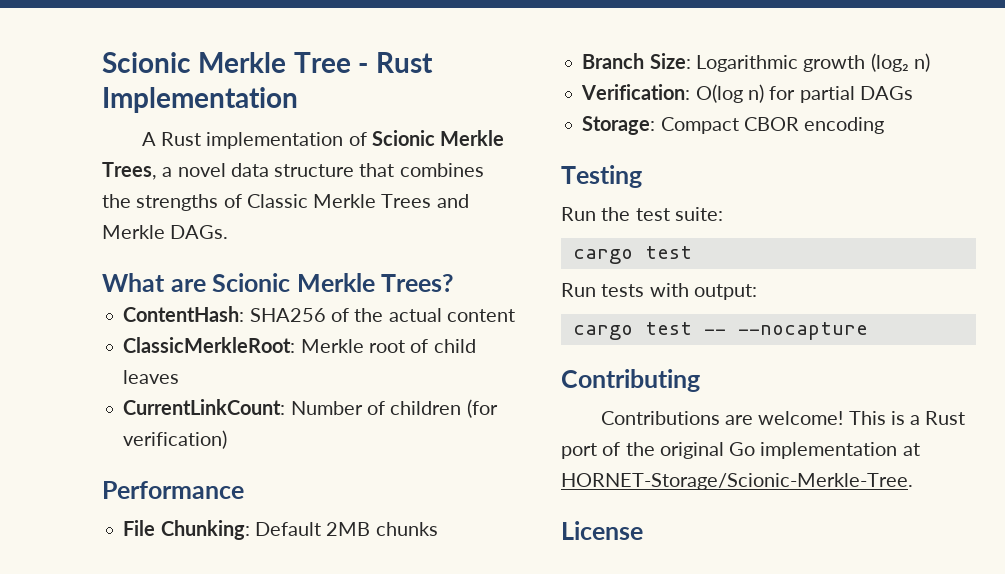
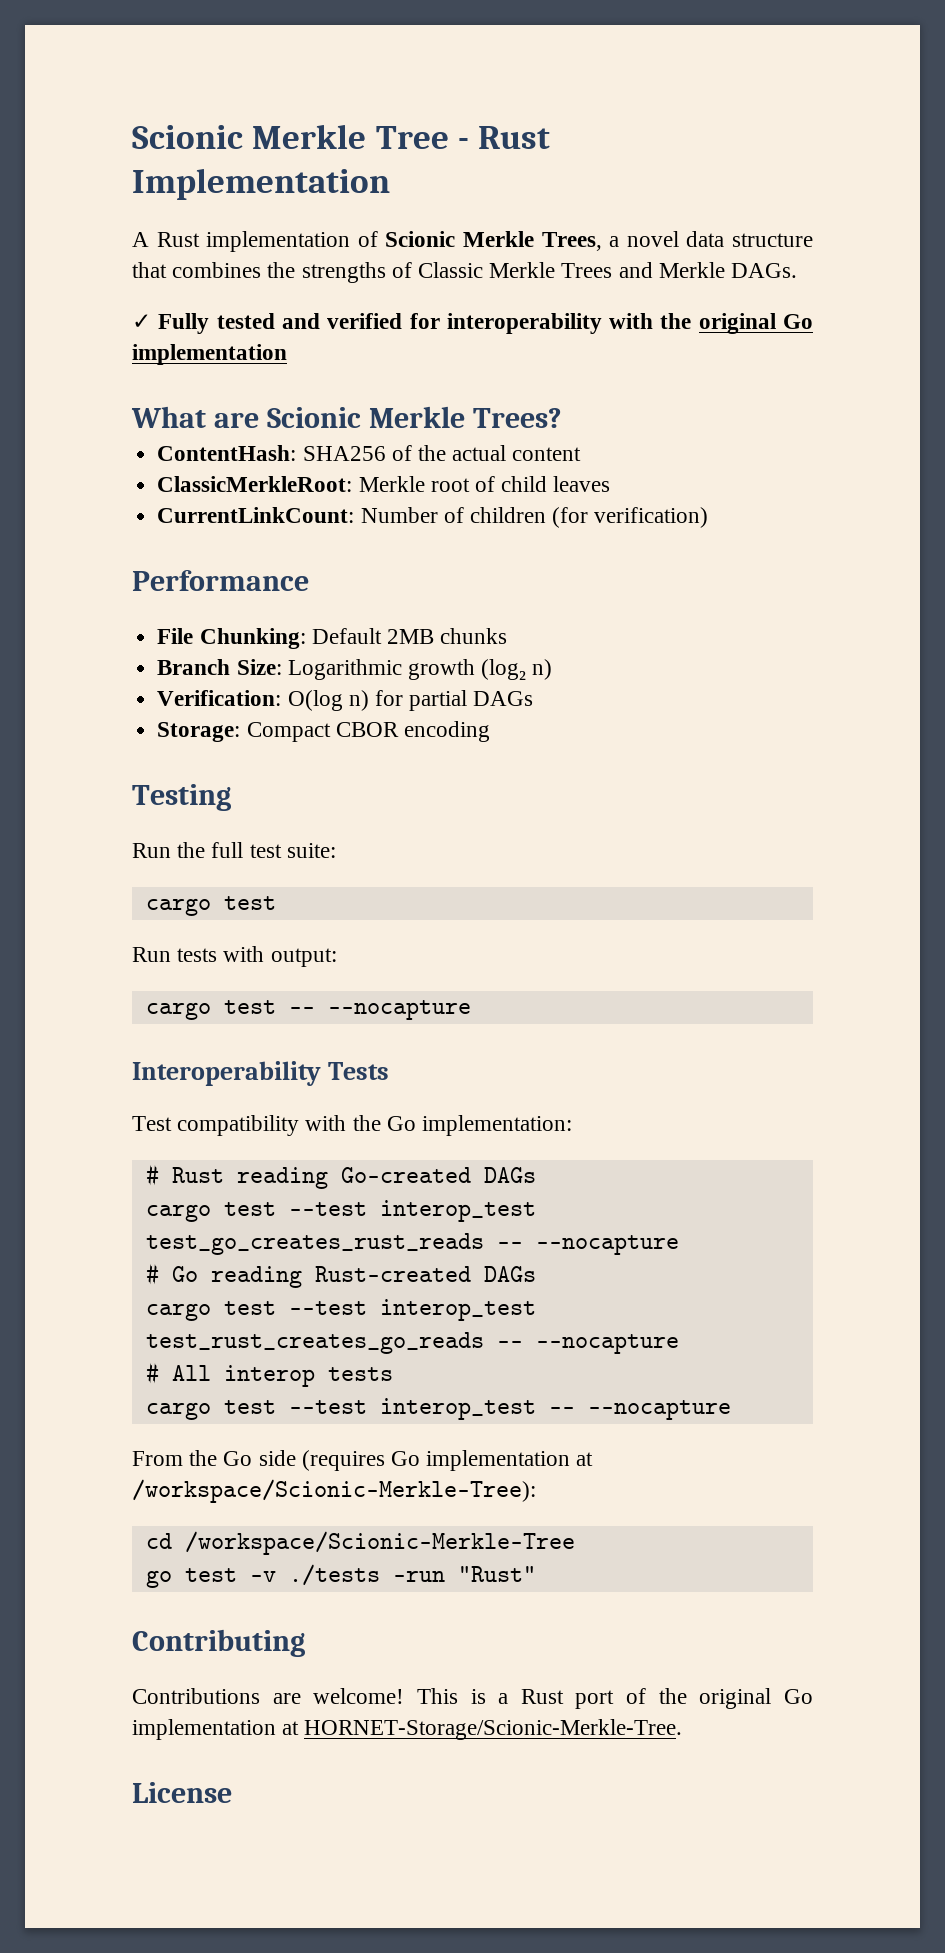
(229, 232) none -> [132,313,813,334] [132,344,287,365] // ✓ Fully tested and verified for interoperability with the original Go implementation
(631, 214) none -> [211,842,244,858] full
(868, 331) none -> [132,1061,389,1086] [132,1115,573,1136] [145,1164,536,1189] [145,1200,536,1222] [145,1233,679,1255] [145,1263,536,1288] [145,1299,536,1321] [145,1332,679,1354] [145,1362,393,1387] [145,1398,731,1420] [132,1450,594,1471] [132,1479,536,1503] [145,1531,575,1555] [145,1564,536,1588] // Interoperability Tests // Test compatibility with the Go implementation: // # Rust reading Go-created DAGs // cargo test --test interop_test test_go_creates_rust_reads -- --nocapture // # Go reading Rust-created DAGs // cargo test --test interop_test test_rust_creates_go_reads -- --nocapture // # All interop tests // cargo test --test interop_test -- --nocapture // From the Go side (requires Go implementation at /workspace/Scionic-Merkle-Tree): // cd /workspace/Scionic-Merkle-Tree // go test -v ./tests -run "Rust"

